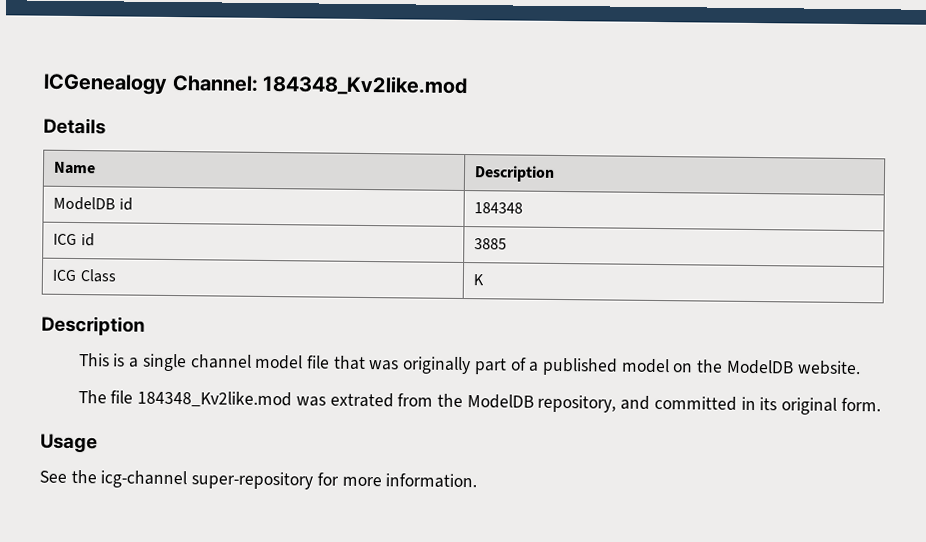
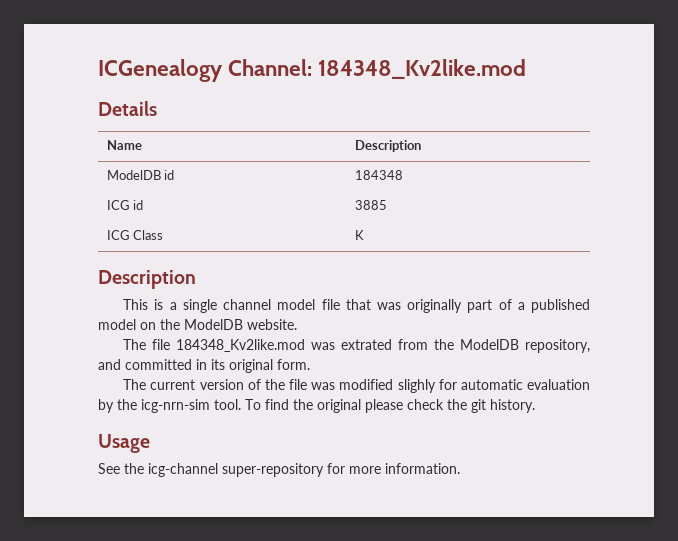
(881, 404) none -> [123,379,590,393] [98,399,535,413] // The current version of the file was modified slighly for automatic evaluation by the icg-nrn-sim tool. To find the original please check the git history.

